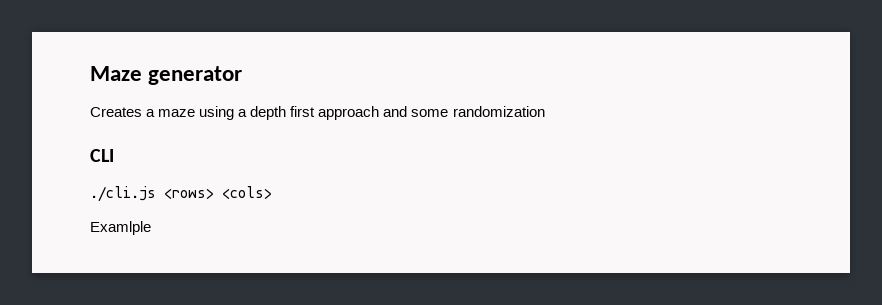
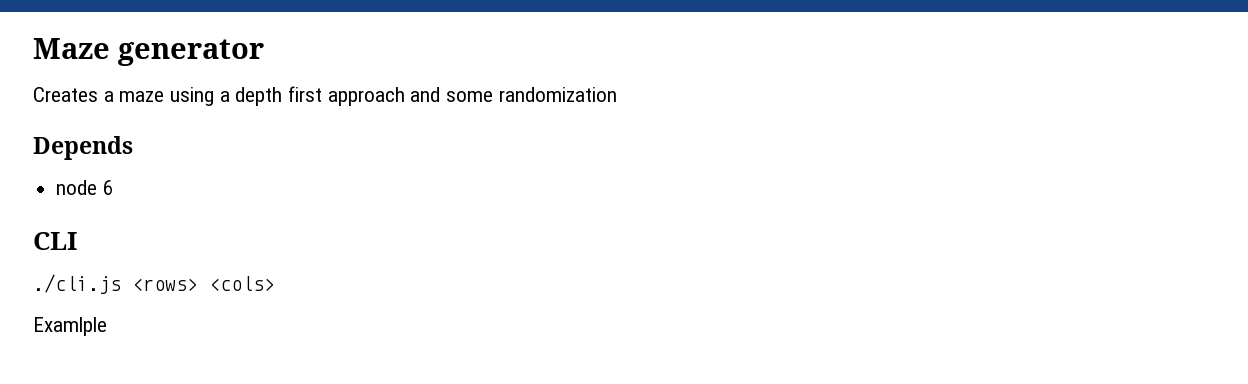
(545, 111) none -> [33,136,133,160] [56,180,113,195] // Depends // node 6

